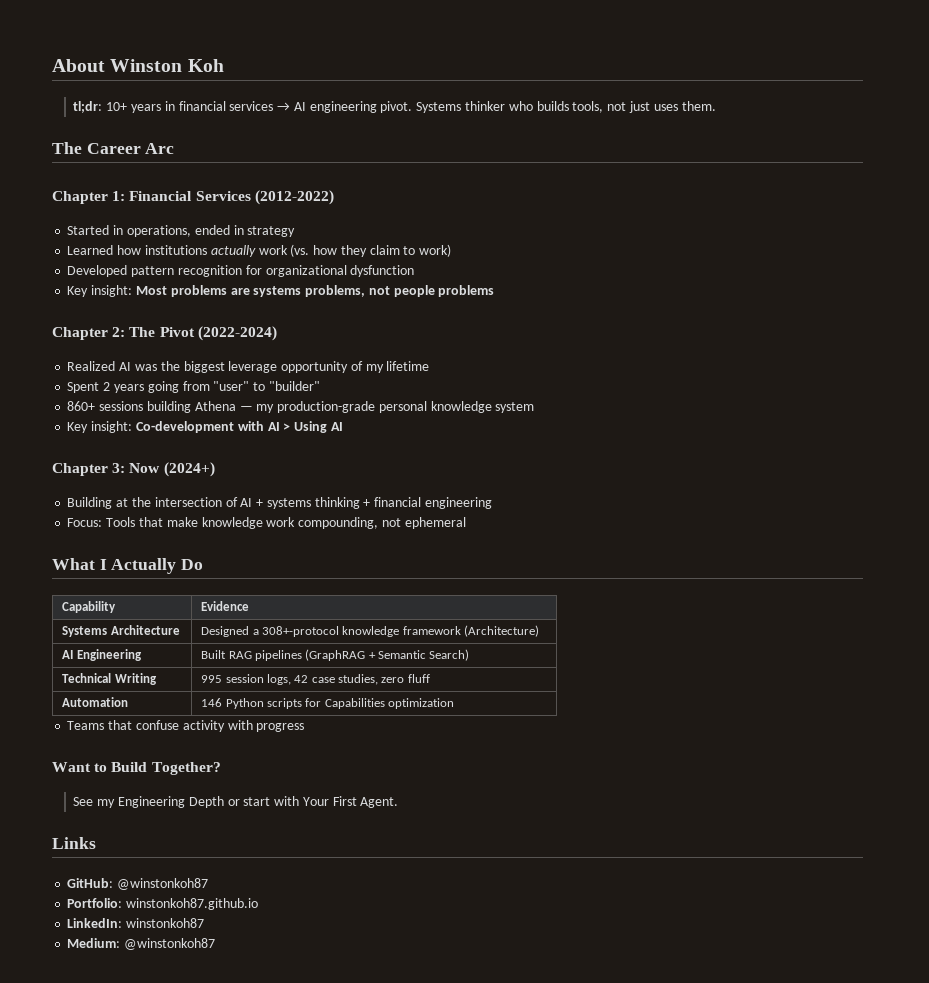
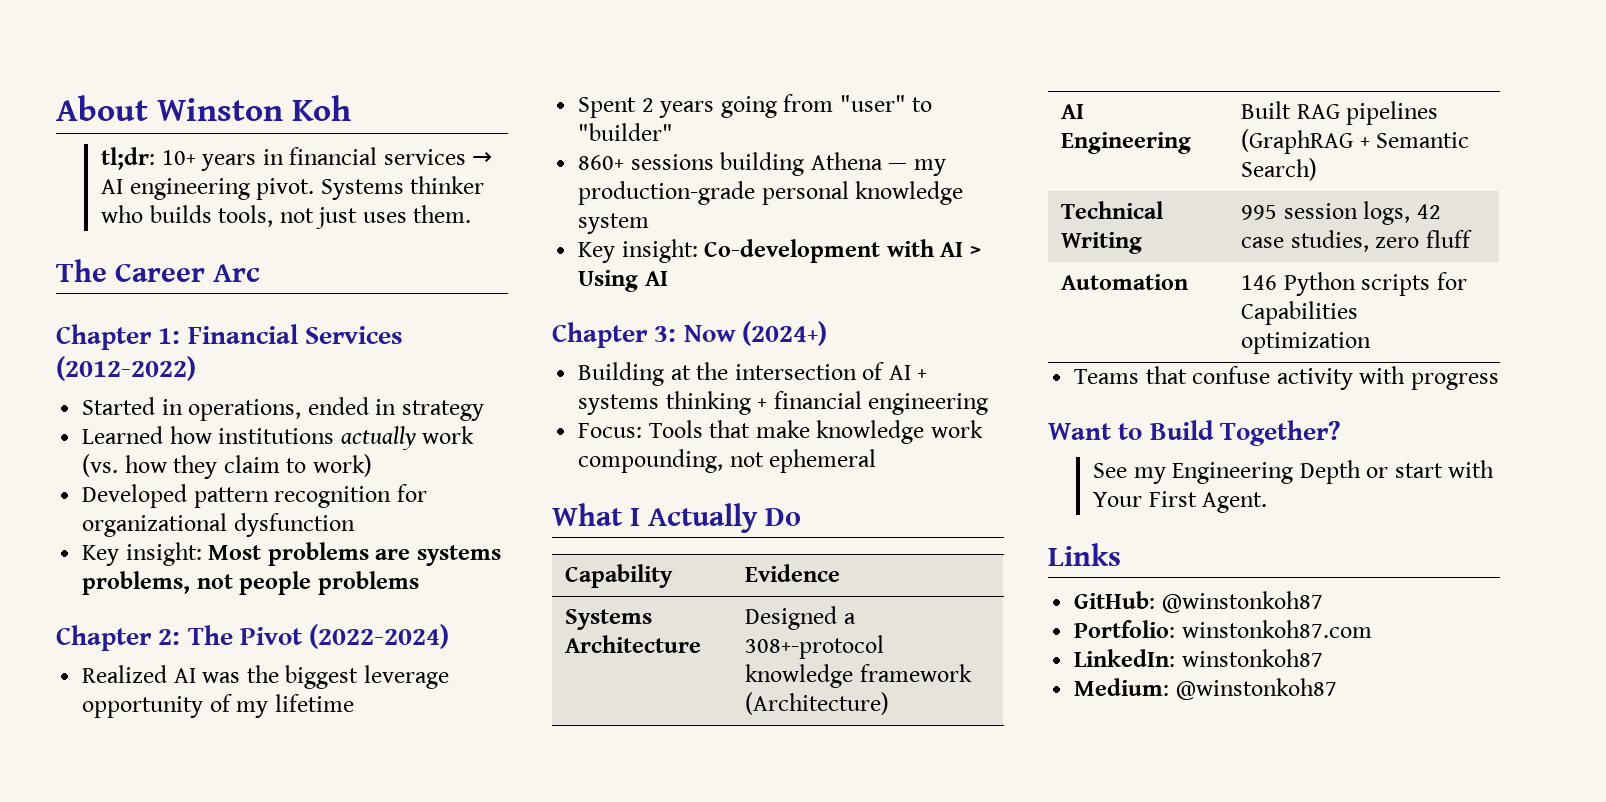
[126,898,259,910] winstonkoh87.github.io -> [1181,620,1372,638] winstonkoh87.com

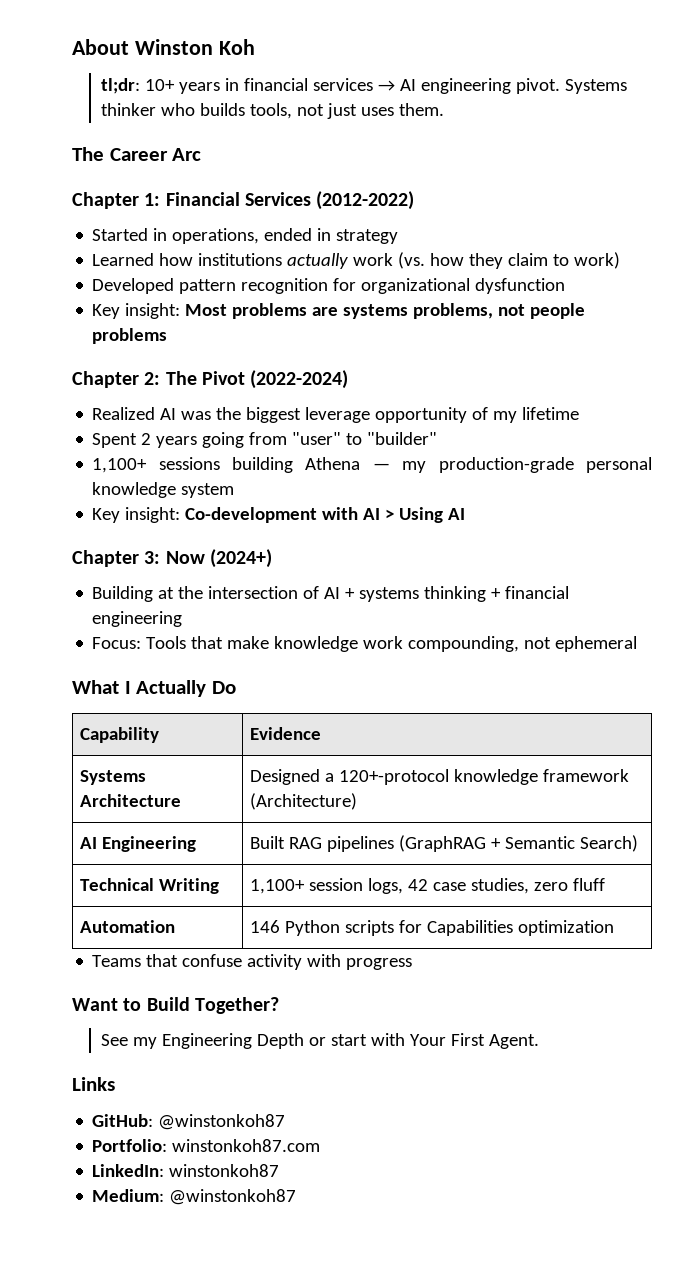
[578,155,625,170] 860+ -> [92,458,148,473] 1,100+
[745,635,885,659] 308+-protocol -> [339,769,450,785] 120+-protocol
[1241,205,1278,220] 995 -> [250,879,306,894] 1,100+

